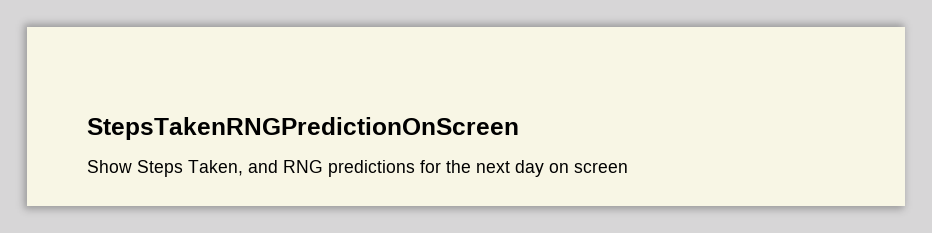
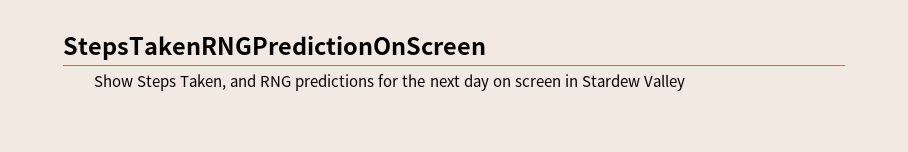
(628, 167) none -> [564,74,685,91] in Stardew Valley

